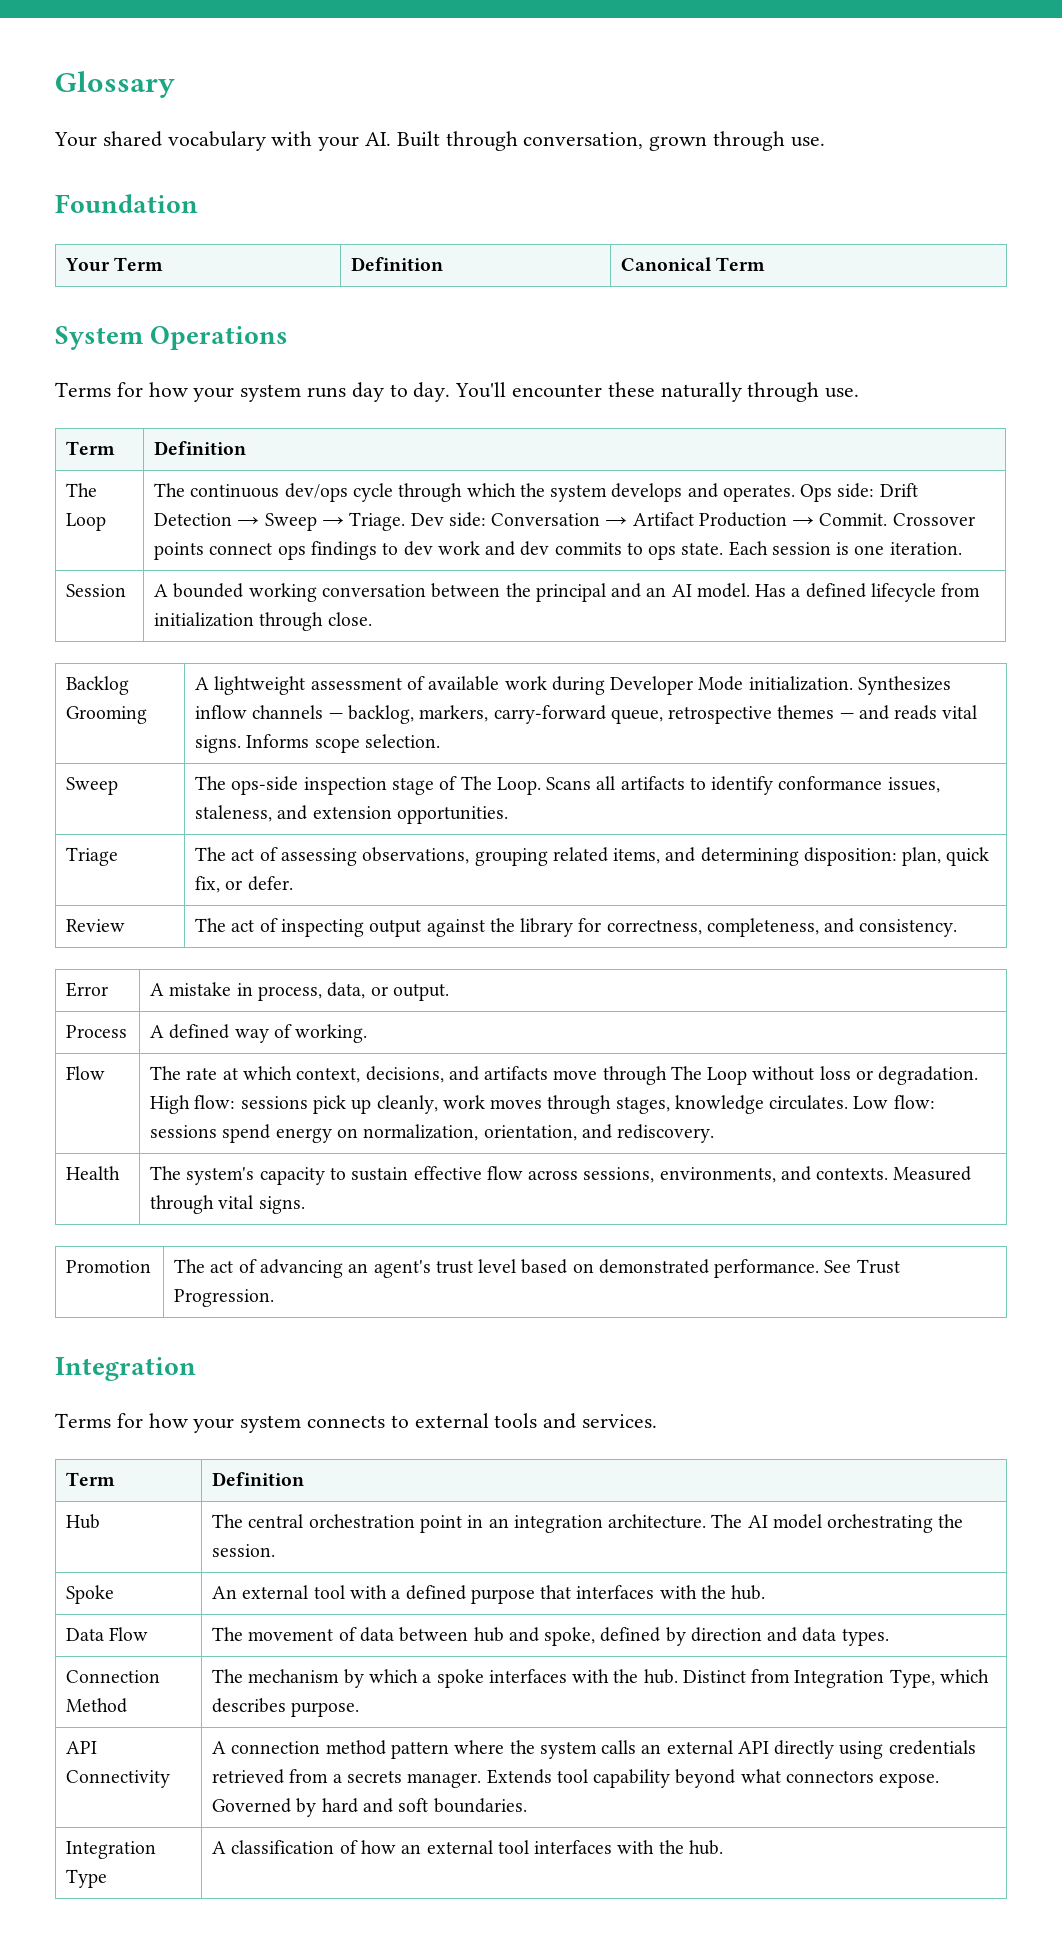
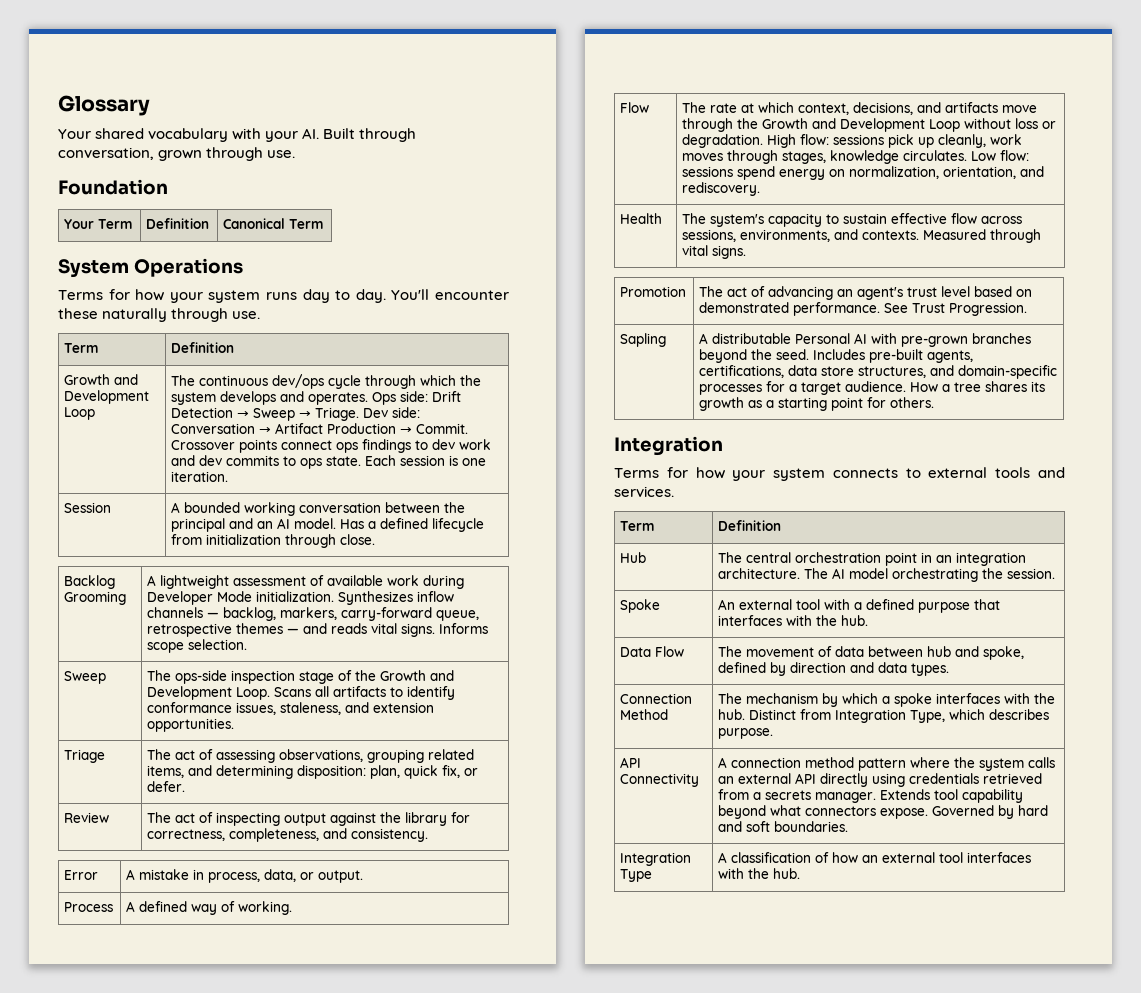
[66,483,98,497] The -> [64,374,139,385] [64,390,150,404] Growth and Development
[460,776,492,790] The -> [355,670,455,681] [147,686,233,700] the Growth and Development
[670,1066,702,1080] The -> [737,118,926,132] the Growth and Development
(275, 1298) none -> [620,333,667,347] [699,333,1032,347] [699,349,974,363] [699,365,1058,379] [699,381,1046,395] [699,397,935,411] // Sapling | A distributable Personal AI with pre-grown branches beyond the seed. Includes pre-built agents, certifications, data store structures, and domain-specific processes for a target audience. How a tree shares its growth as a starting point for others.

